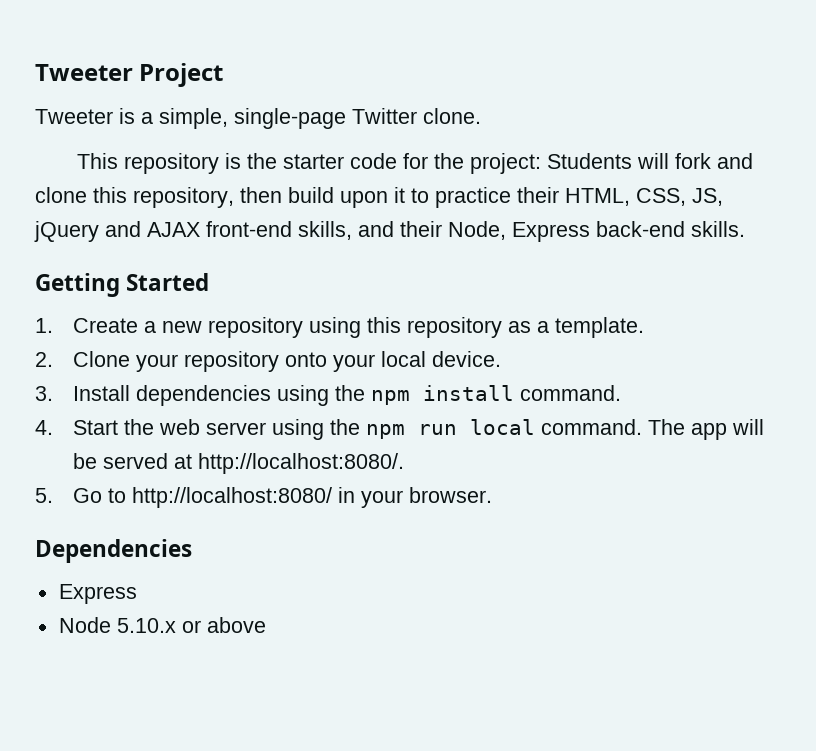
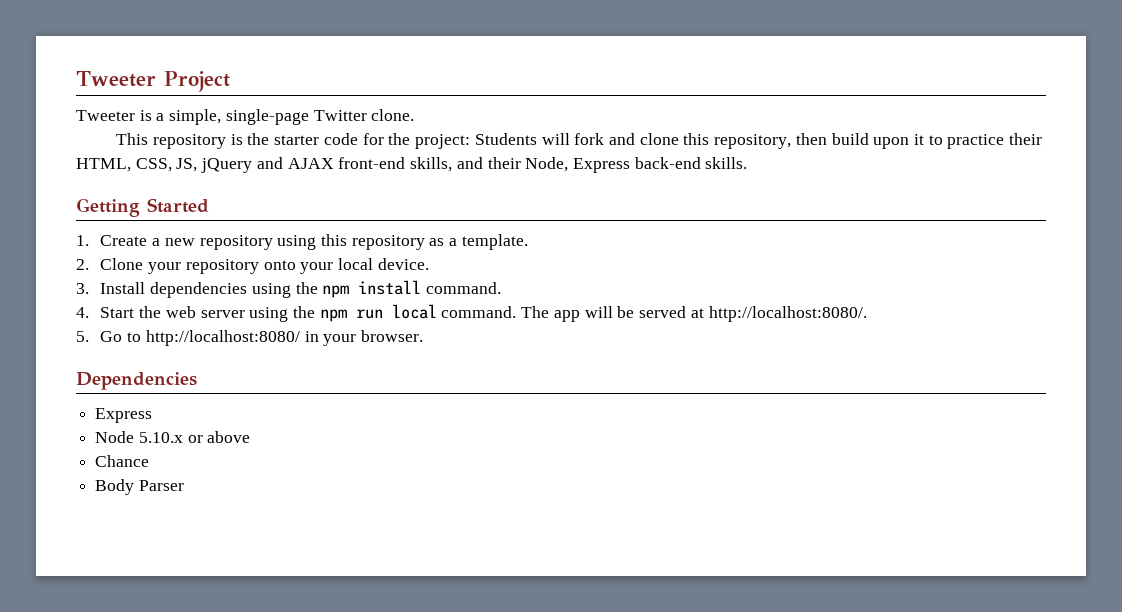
(266, 625) none -> [95,455,150,467] [95,479,184,495] // Chance // Body Parser

